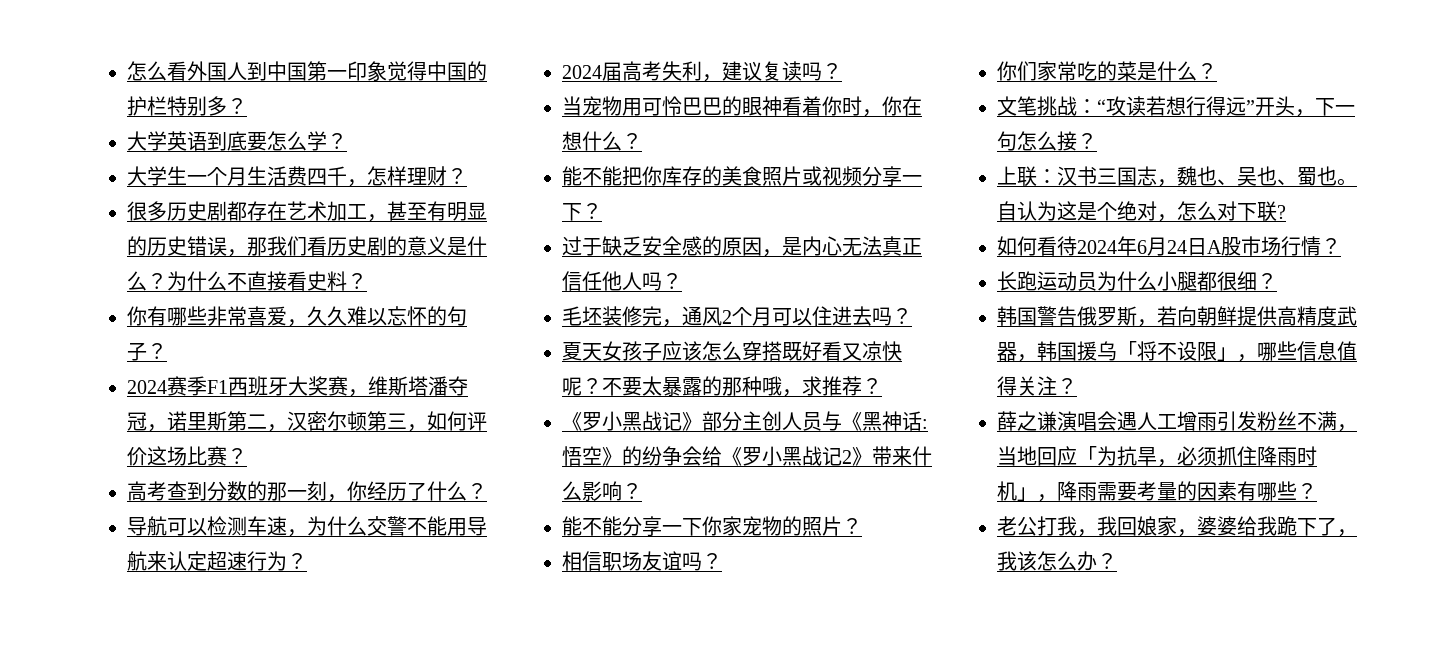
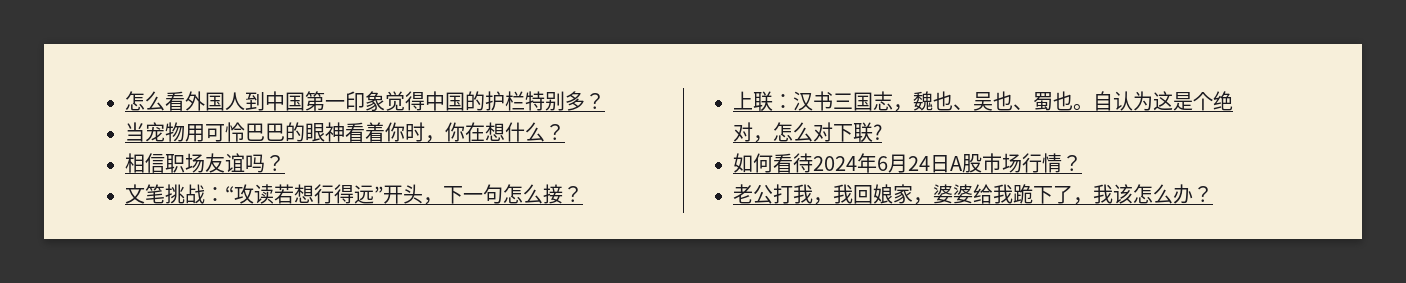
[127,131,347,151] [127,166,467,187] [127,201,487,222] [127,236,487,257] [127,271,367,291] [127,306,467,327] [127,342,167,361] [127,376,468,397] [127,411,487,432] [127,446,247,466] [127,481,487,502] [127,516,487,537] [127,551,307,571] [562,61,842,82] // 大学英语到底要怎么学？ // 大学生一个月生活费四千，怎样理财？ // 很多历史剧都存在艺术加工，甚至有明显的历史错误，那我们看历史剧的意义是什么？为什么不直接看史料？ // 你有哪些非常喜爱，久久难以忘怀的句子？ // 2024赛季F1西班牙大奖赛，维斯塔潘夺冠，诺里斯第二，汉密尔顿第三，如何评价这场比赛？ // 高考查到分数的那一刻，你经历了什么？ // 导航可以检测车速，为什么交警不能用导航来认定超速行为？ // 2024届高考失利，建议复读吗？ -> (605, 101) none
[562,166,922,187] [562,203,602,221] [562,236,922,257] [562,271,682,291] [562,306,912,327] [562,341,902,361] [562,376,882,397] [562,411,928,431] [562,446,932,466] [562,481,642,501] [562,516,862,537] [562,551,722,571] [997,61,1197,81] 能不能把你库存的美食照片或视频分享一下？ // 过于缺乏安全感的原因，是内心无法真正信任他人吗？ // 毛坯装修完，通风2个月可以住进去吗？ // 夏天女孩子应该怎么穿搭既好看又凉快呢？不要太暴露的那种哦，求推荐？ // 《罗小黑战记》部分主创人员与《黑神话:悟空》的纷争会给《罗小黑战记2》带来什么影响？ // 能不能分享一下你家宠物的照片？ // 相信职场友谊吗？ // 你们家常吃的菜是什么 -> [125,153,265,173] 相信职场友谊吗
[997,271,1277,291] [997,306,1357,327] [997,341,1357,362] [997,376,1077,396] [997,411,1357,432] [997,446,1317,467] [997,481,1317,502] // 长跑运动员为什么小腿都很细？ // 韩国警告俄罗斯，若向朝鲜提供高精度武器，韩国援乌「将不设限」，哪些信息值得关注？ // 薛之谦演唱会遇人工增雨引发粉丝不满，当地回应「为抗旱，必须抓住降雨时机」，降雨需要考量的因素有哪些？ -> (1082, 163) none

